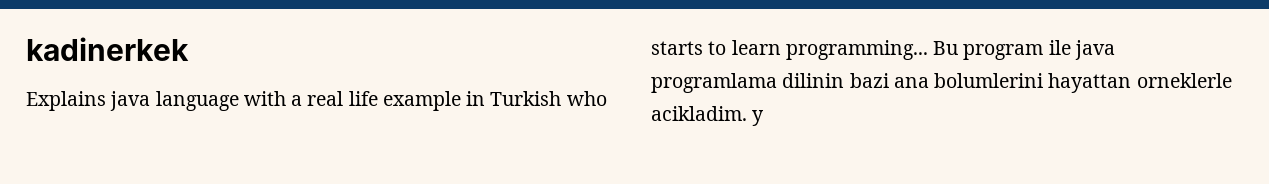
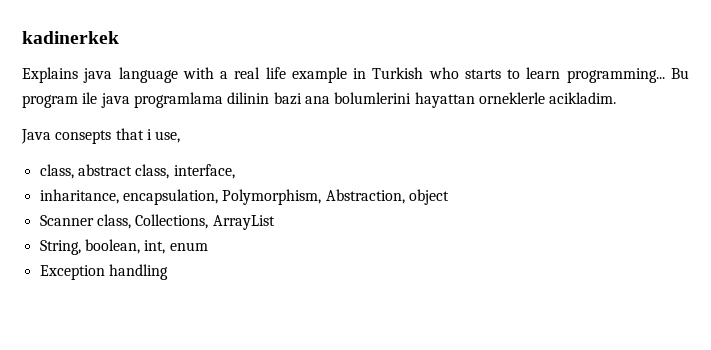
[752,110,765,126] y -> [21,128,181,144] [39,164,235,179] [39,189,449,205] [39,214,275,230] [39,239,208,255] [39,264,168,280] // Java consepts that i use, // class, abstract class, interface, // inharitance, encapsulation, Polymorphism, Abstraction, object // Scanner class, Collections, ArrayList // String, boolean, int, enum // Exception handling

